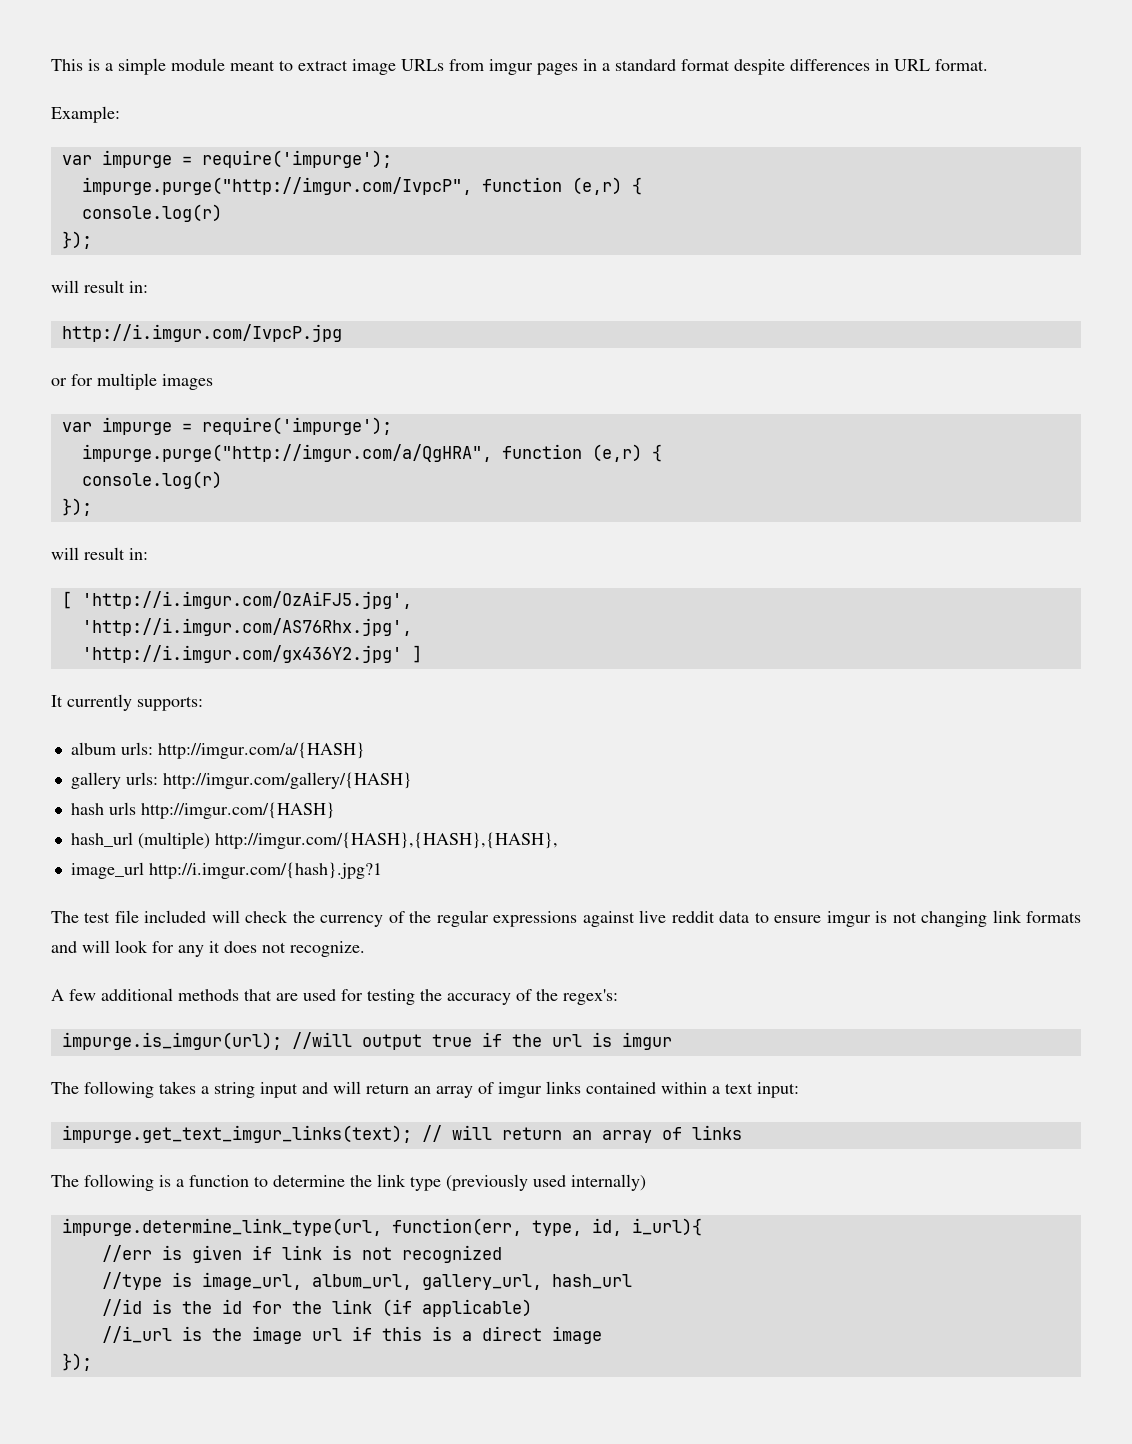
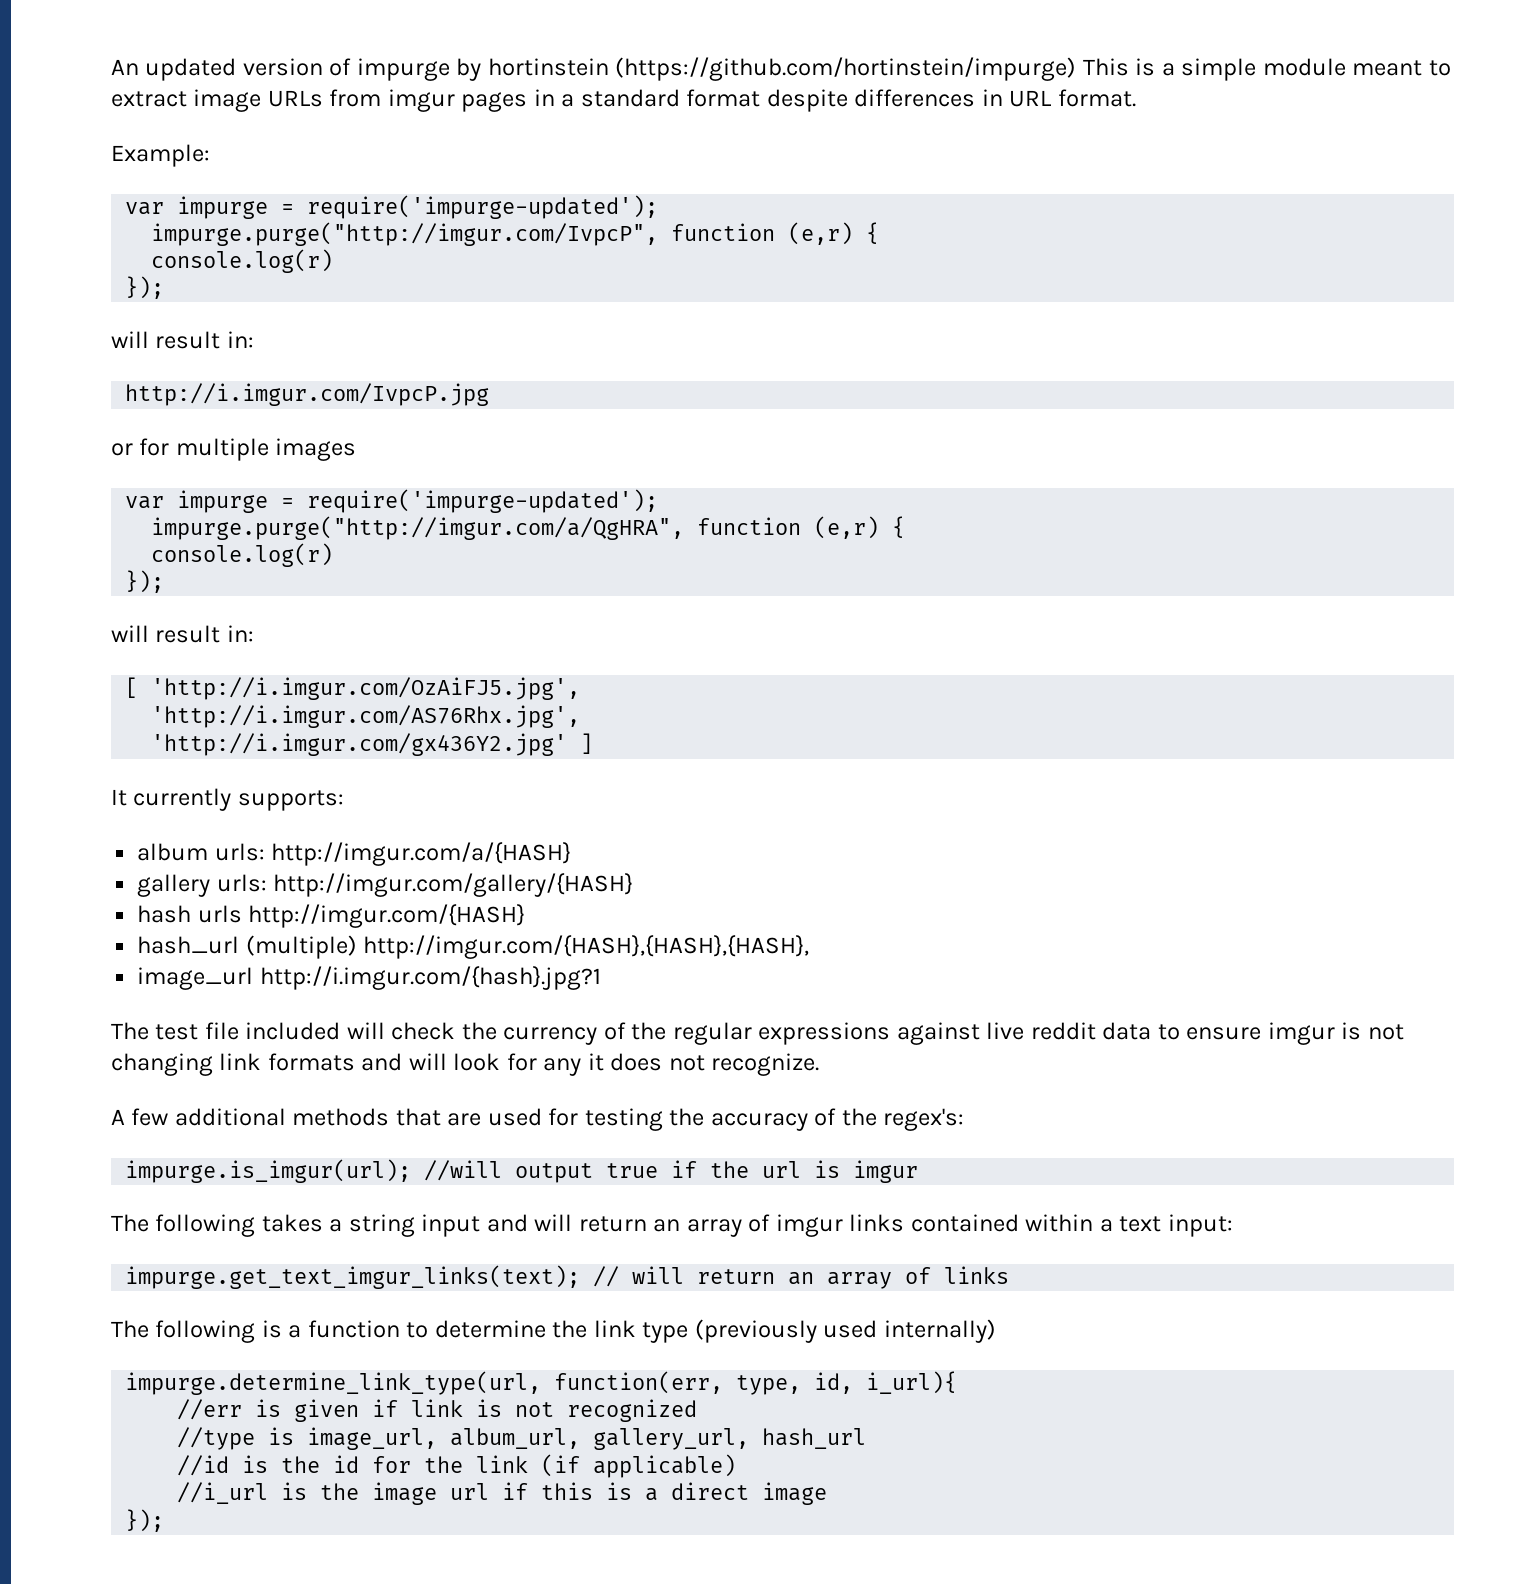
(51, 65) none -> [111,57,1077,81] An updated version of impurge by hortinstein (https://github.com/hortinstein/impurge)
[201,150,392,168] require('impurge'); -> [307,195,659,219] require('impurge-updated');
[201,417,392,435] require('impurge'); -> [307,489,659,513] require('impurge-updated');

